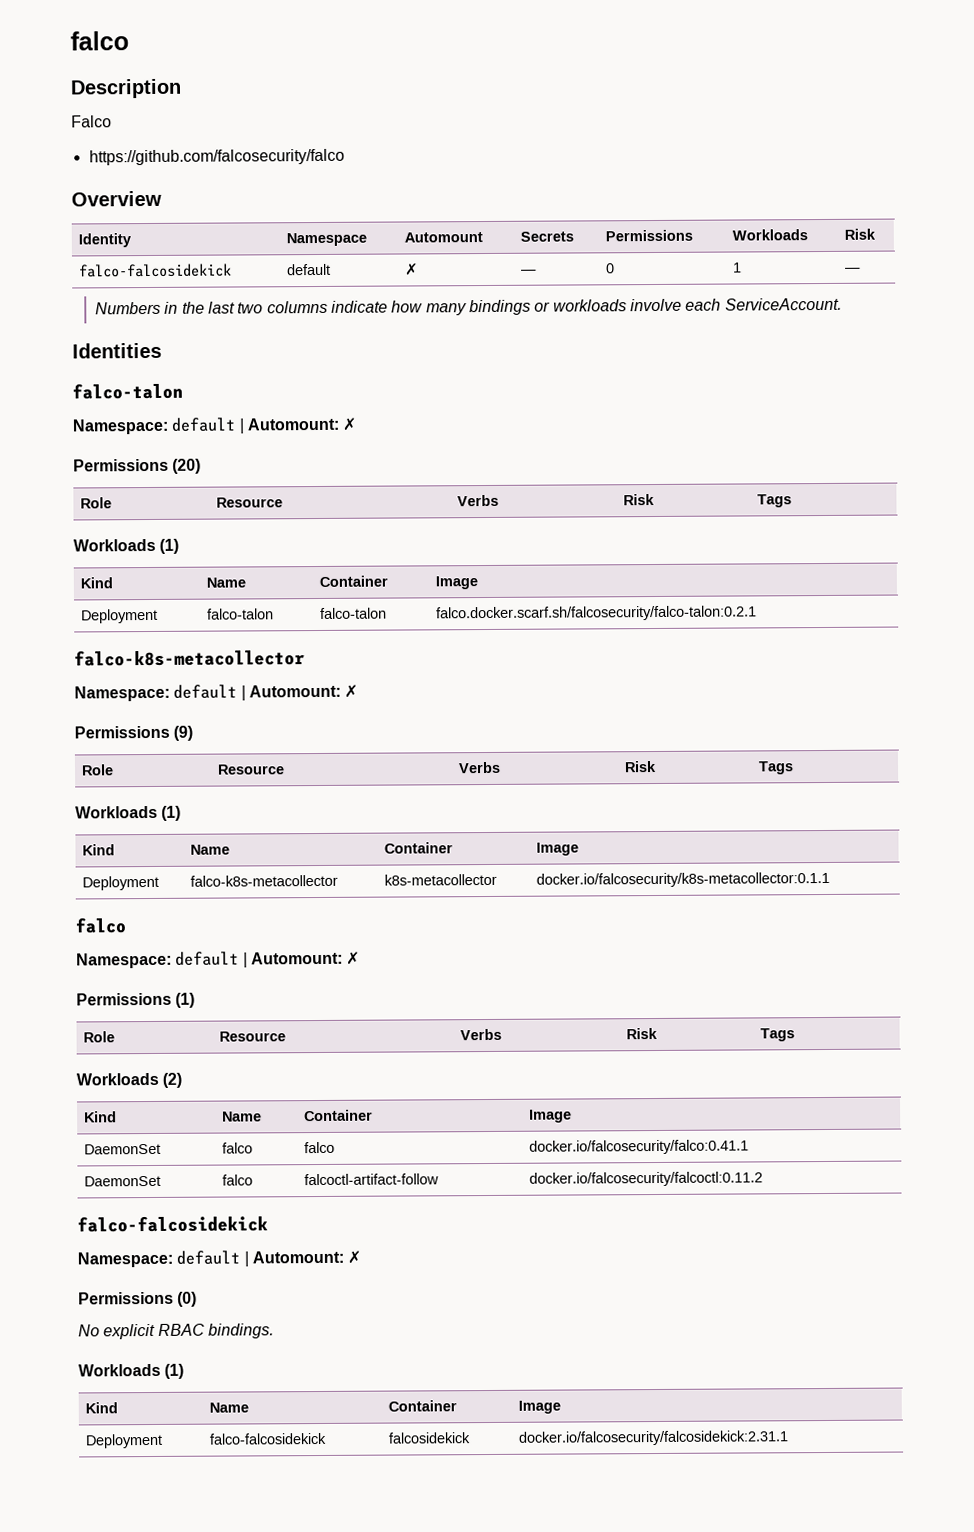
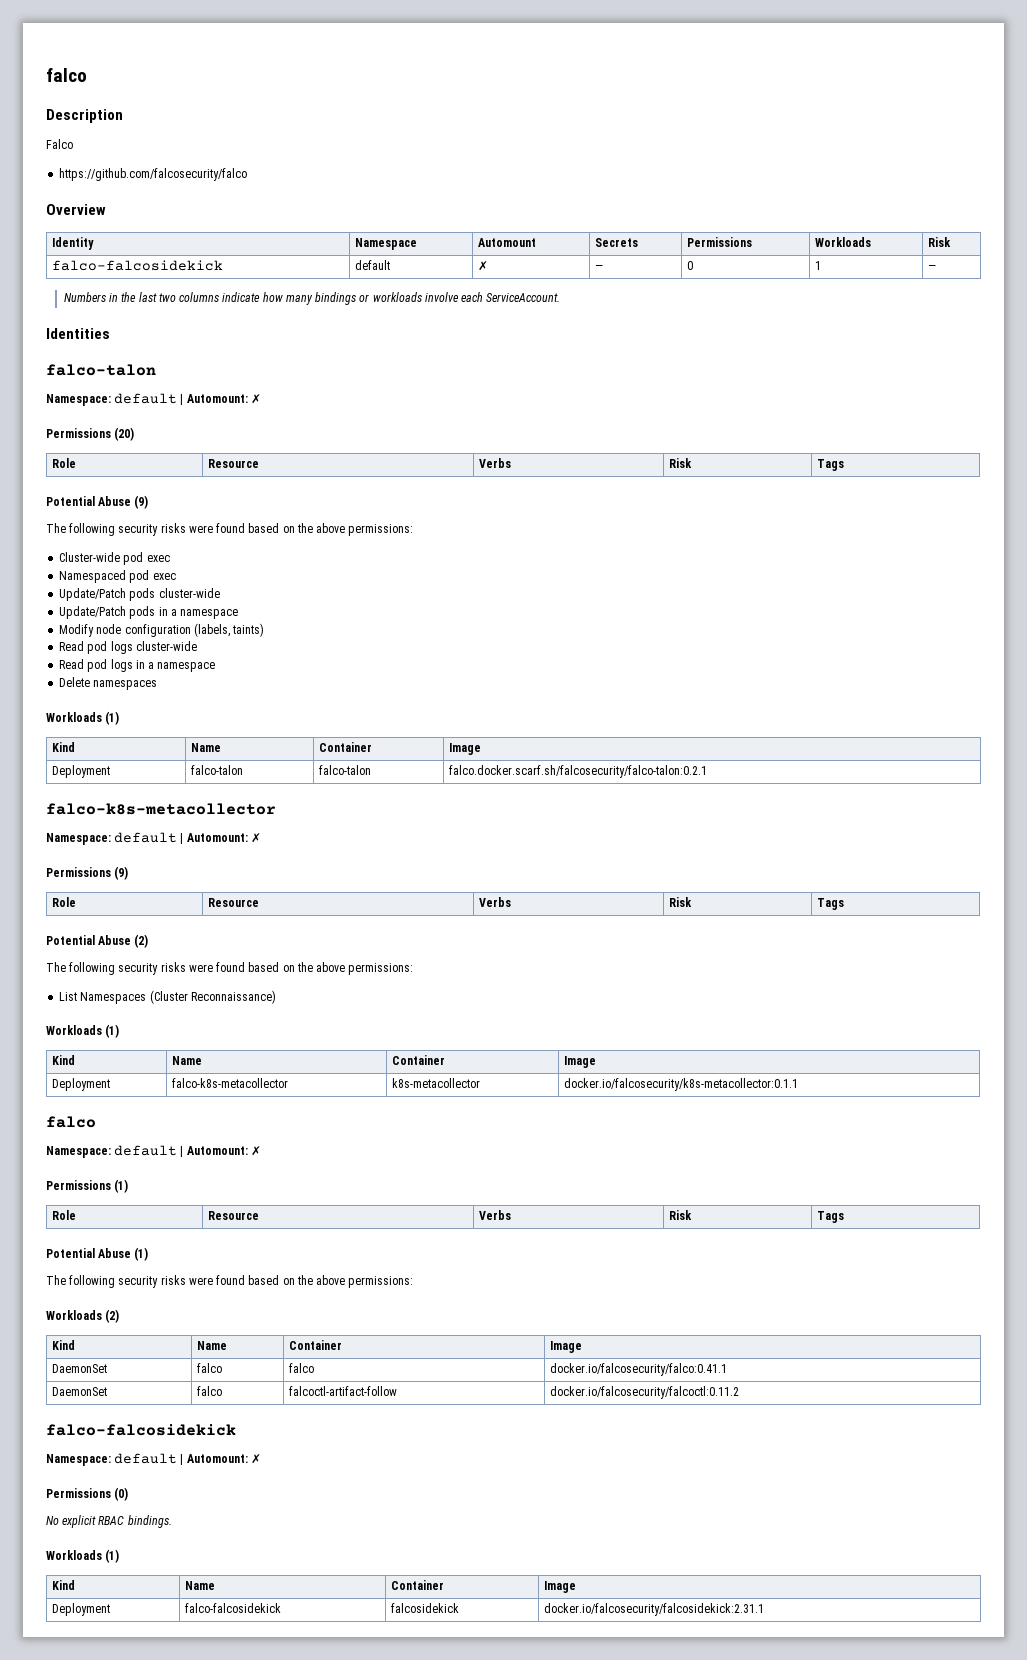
(792, 501) none -> [46,495,149,509] [46,523,414,536] [59,552,170,565] [59,570,176,583] [59,588,220,601] [59,606,239,619] [59,623,265,637] [59,641,197,654] [59,659,216,672] [59,677,158,690] // Potential Abuse (9) // The following security risks were found based on the above permissions: // Cluster-wide pod exec // Namespaced pod exec // Update/Patch pods cluster-wide // Update/Patch pods in a namespace // Modify node configuration (labels, taints) // Read pod logs cluster-wide // Read pod logs in a namespace // Delete namespaces
(794, 768) none -> [46,934,149,948] [46,962,414,975] [59,990,276,1004] // Potential Abuse (2) // The following security risks were found based on the above permissions: // List Namespaces (Cluster Reconnaissance)
(795, 1035) none -> [46,1247,149,1261] [46,1275,414,1288] // Potential Abuse (1) // The following security risks were found based on the above permissions:

